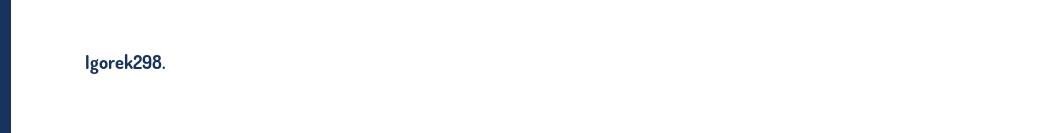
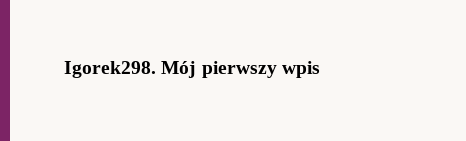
(166, 64) none -> [161,61,320,78] Mój pierwszy wpis

